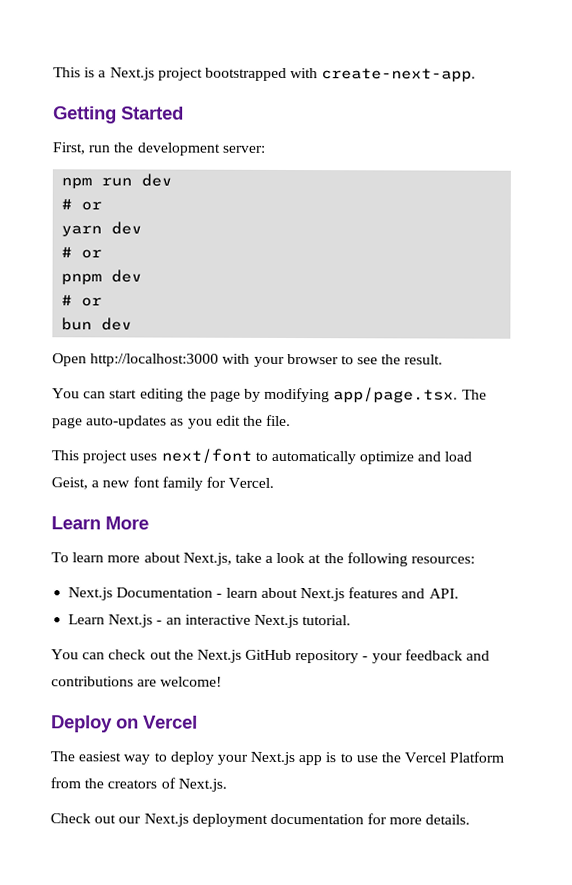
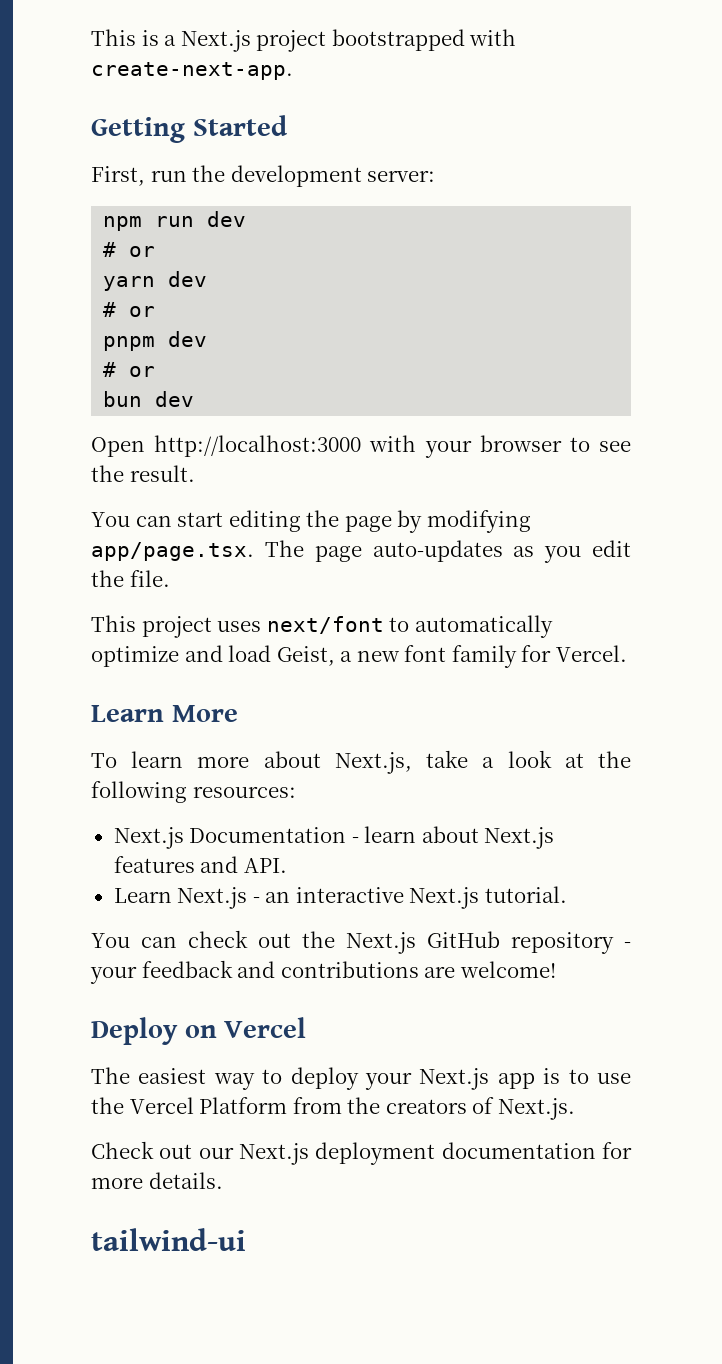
(471, 819) none -> [91,1228,246,1251] // tailwind-ui

